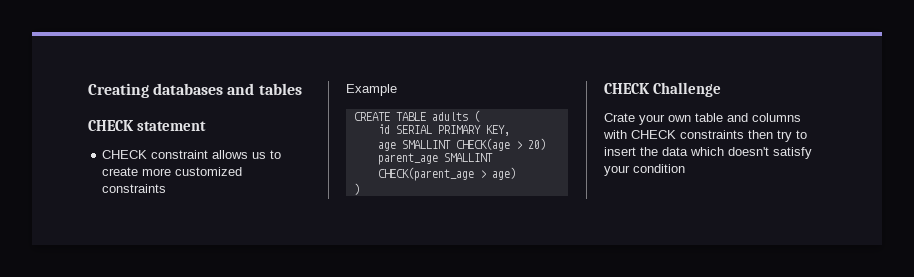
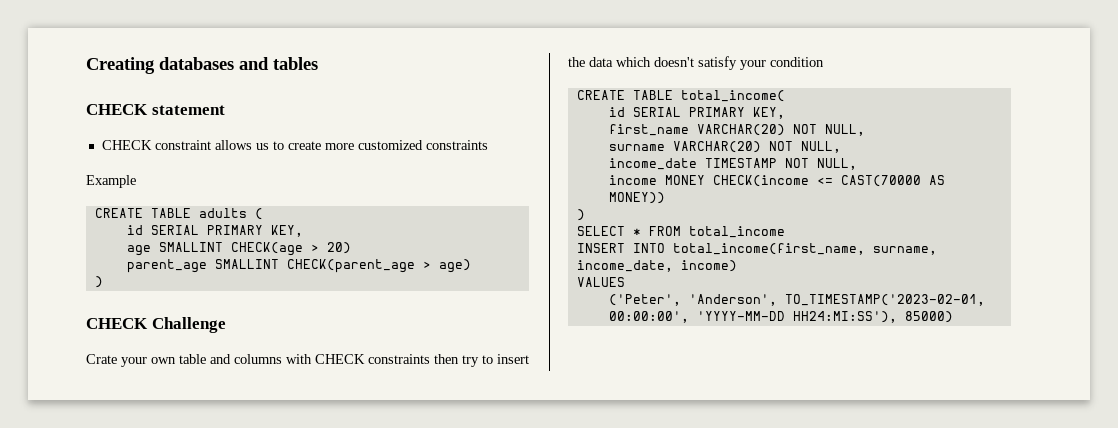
(685, 168) none -> [576,90,785,102] [608,107,785,119] [608,124,865,136] [608,141,841,153] [608,158,857,170] [608,175,945,187] [608,192,665,204] [576,209,585,221] [576,226,785,238] [576,243,937,255] [576,260,737,272] [576,277,625,287] [608,294,985,306] [608,311,953,323] // CREATE TABLE total_income( // id SERIAL PRIMARY KEY, // first_name VARCHAR(20) NOT NULL, // surname VARCHAR(20) NOT NULL, // income_date TIMESTAMP NOT NULL, // income MONEY CHECK(income <= CAST(70000 AS MONEY)) // ) // SELECT * FROM total_income // INSERT INTO total_income(first_name, surname, income_date, income) // VALUES // ('Peter', 'Anderson', TO_TIMESTAMP('2023-02-01, 00:00:00', 'YYYY-MM-DD HH24:MI:SS'), 85000)

